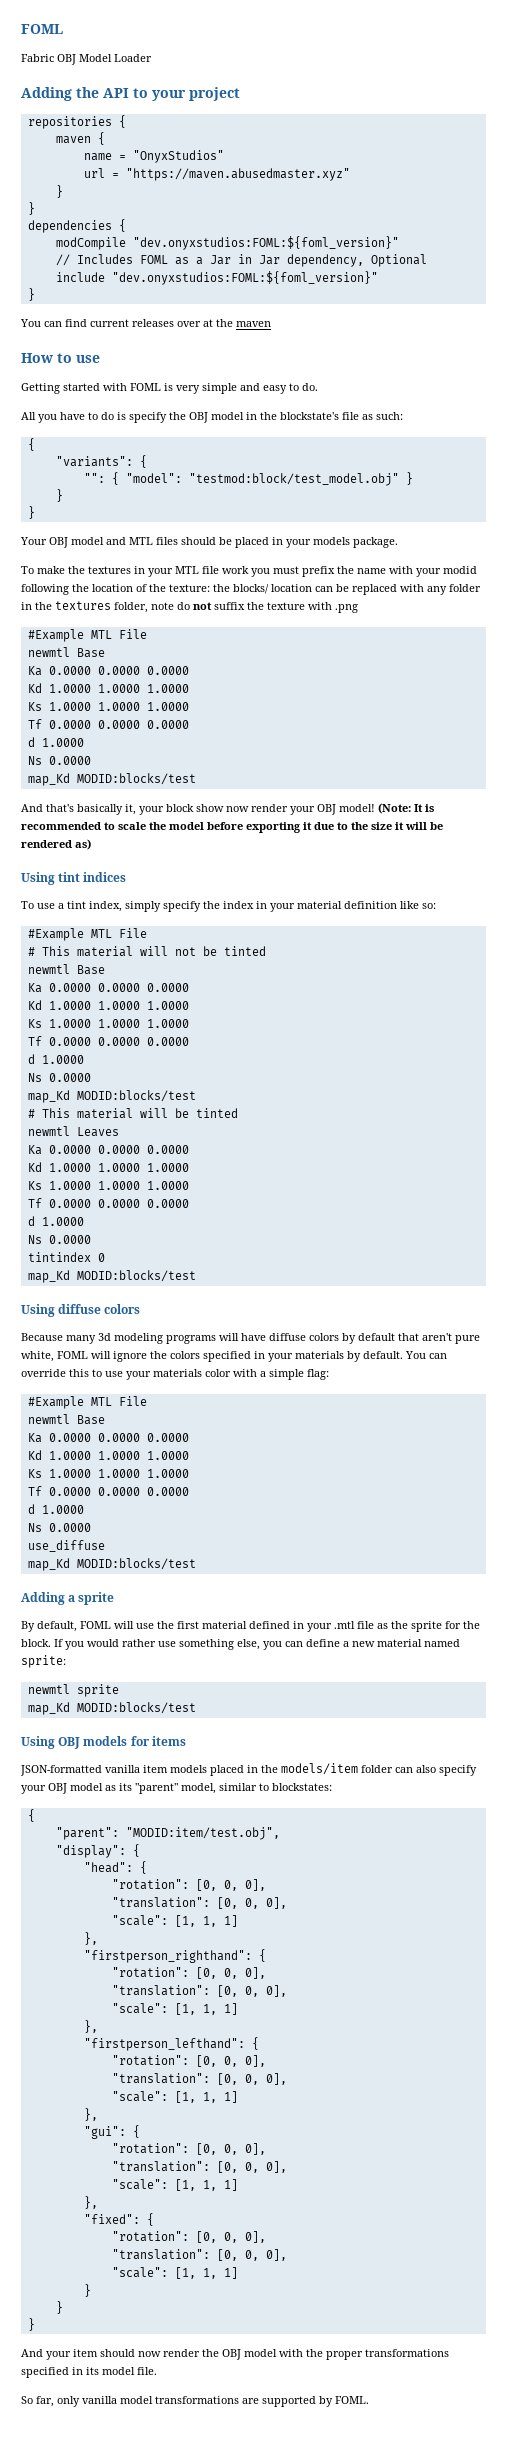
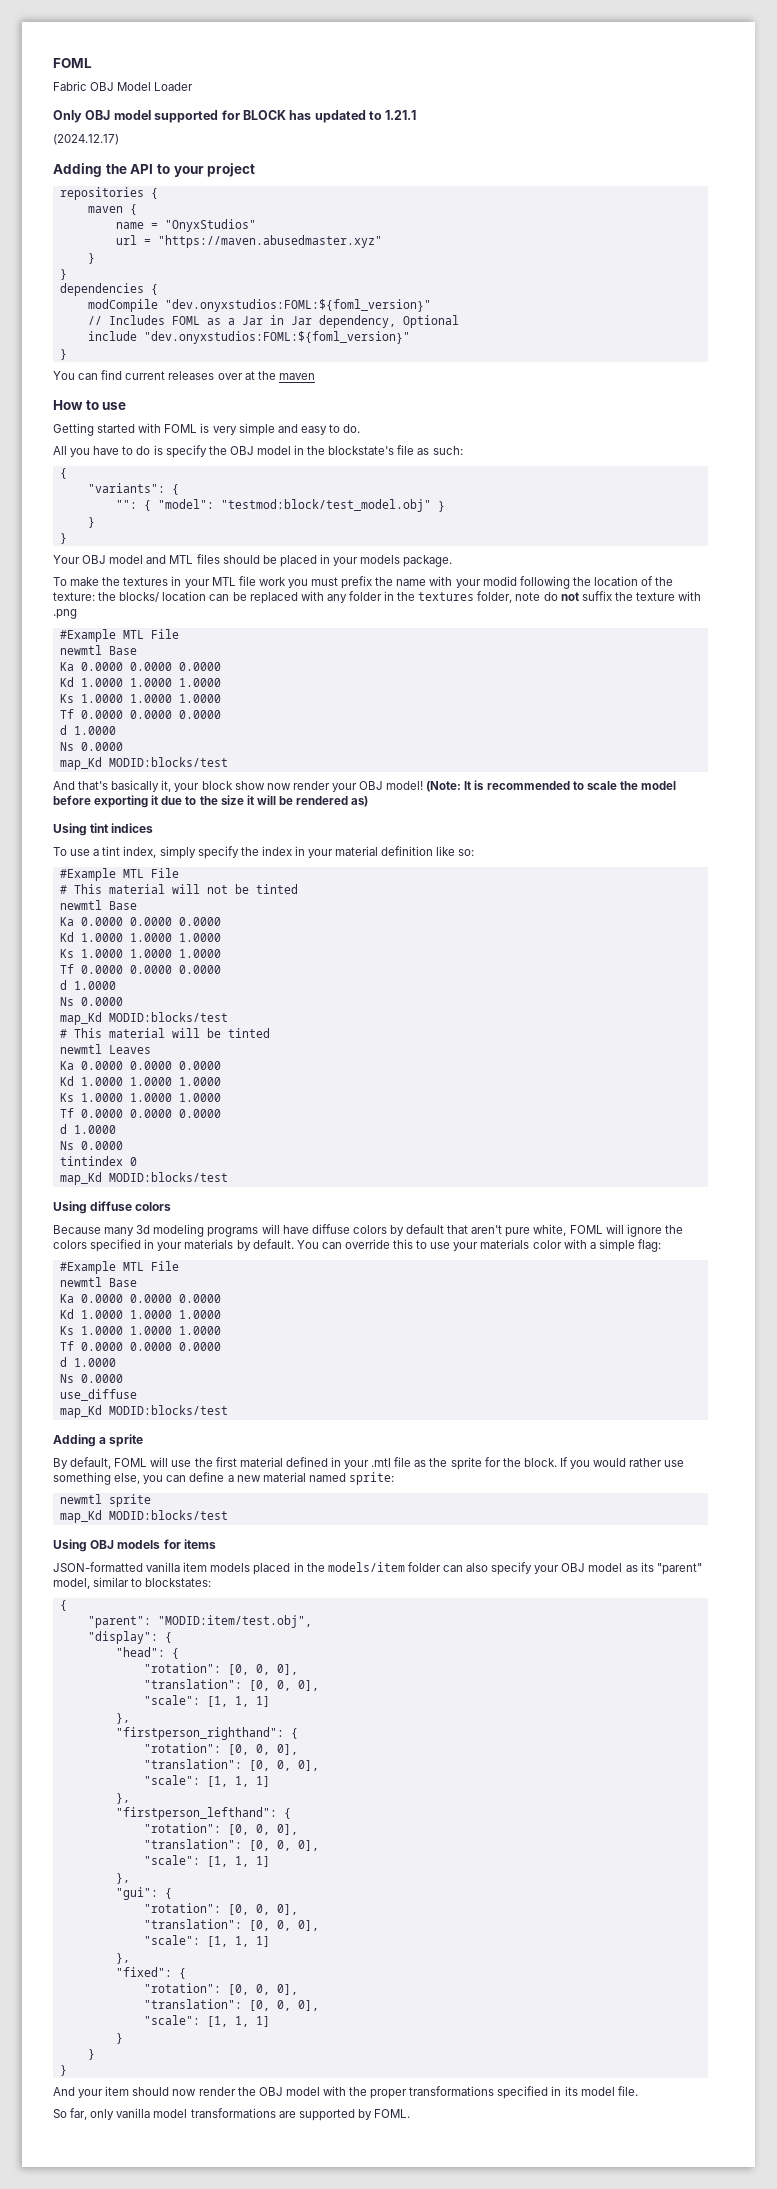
(152, 58) none -> [53,110,417,123] [53,134,119,145] // Only OBJ model supported for BLOCK has updated to 1.21.1 // (2024.12.17)

